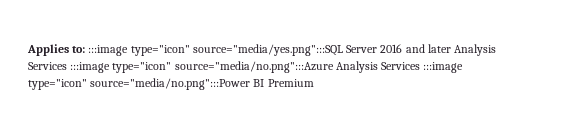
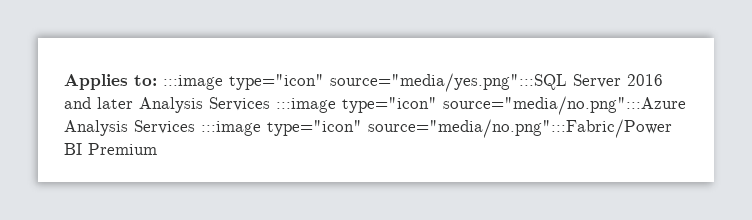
[90,78,251,90] source="media/no.png":::Power -> [368,119,672,138] source="media/no.png":::Fabric/Power

